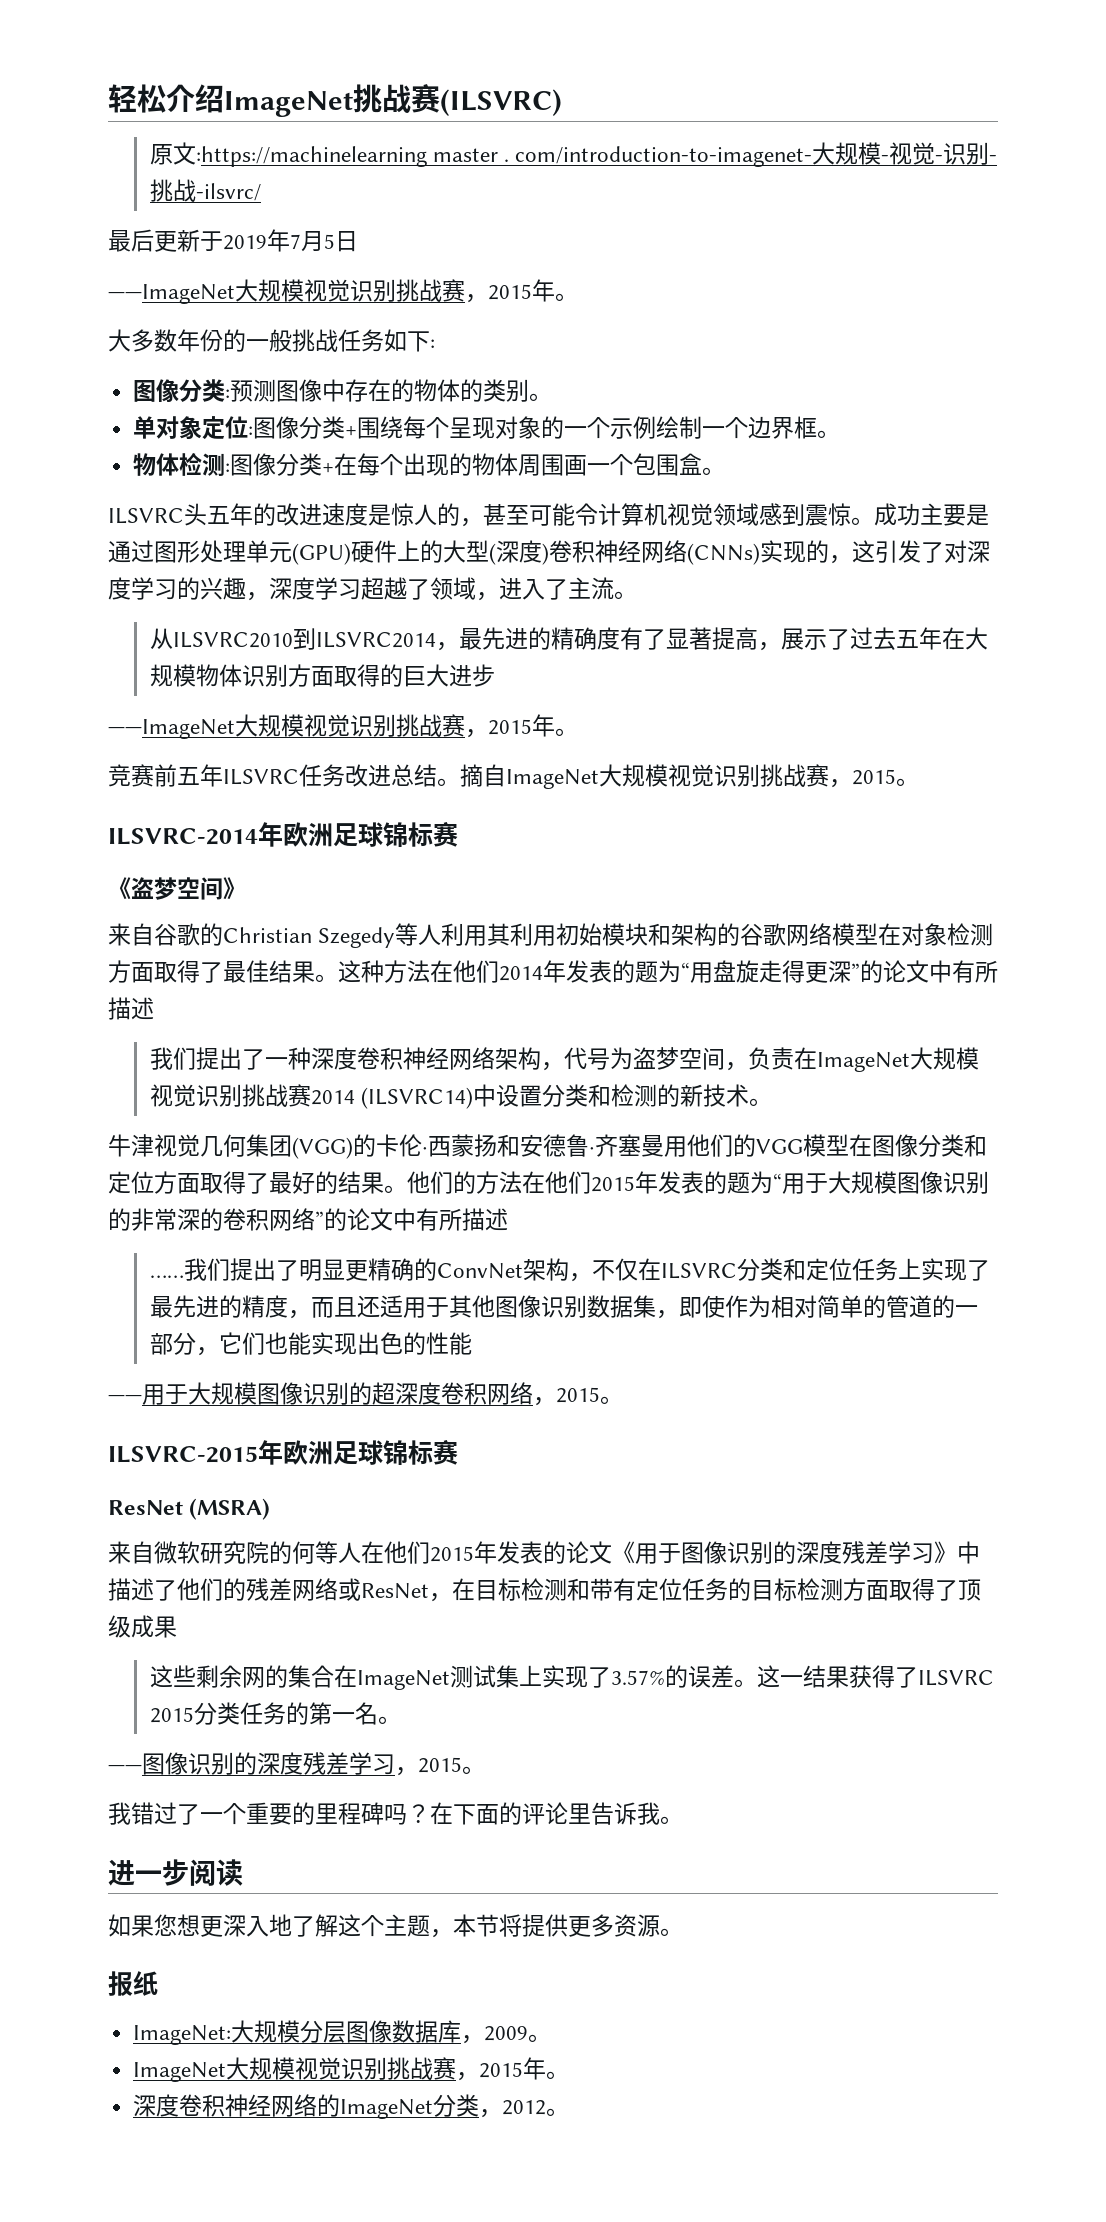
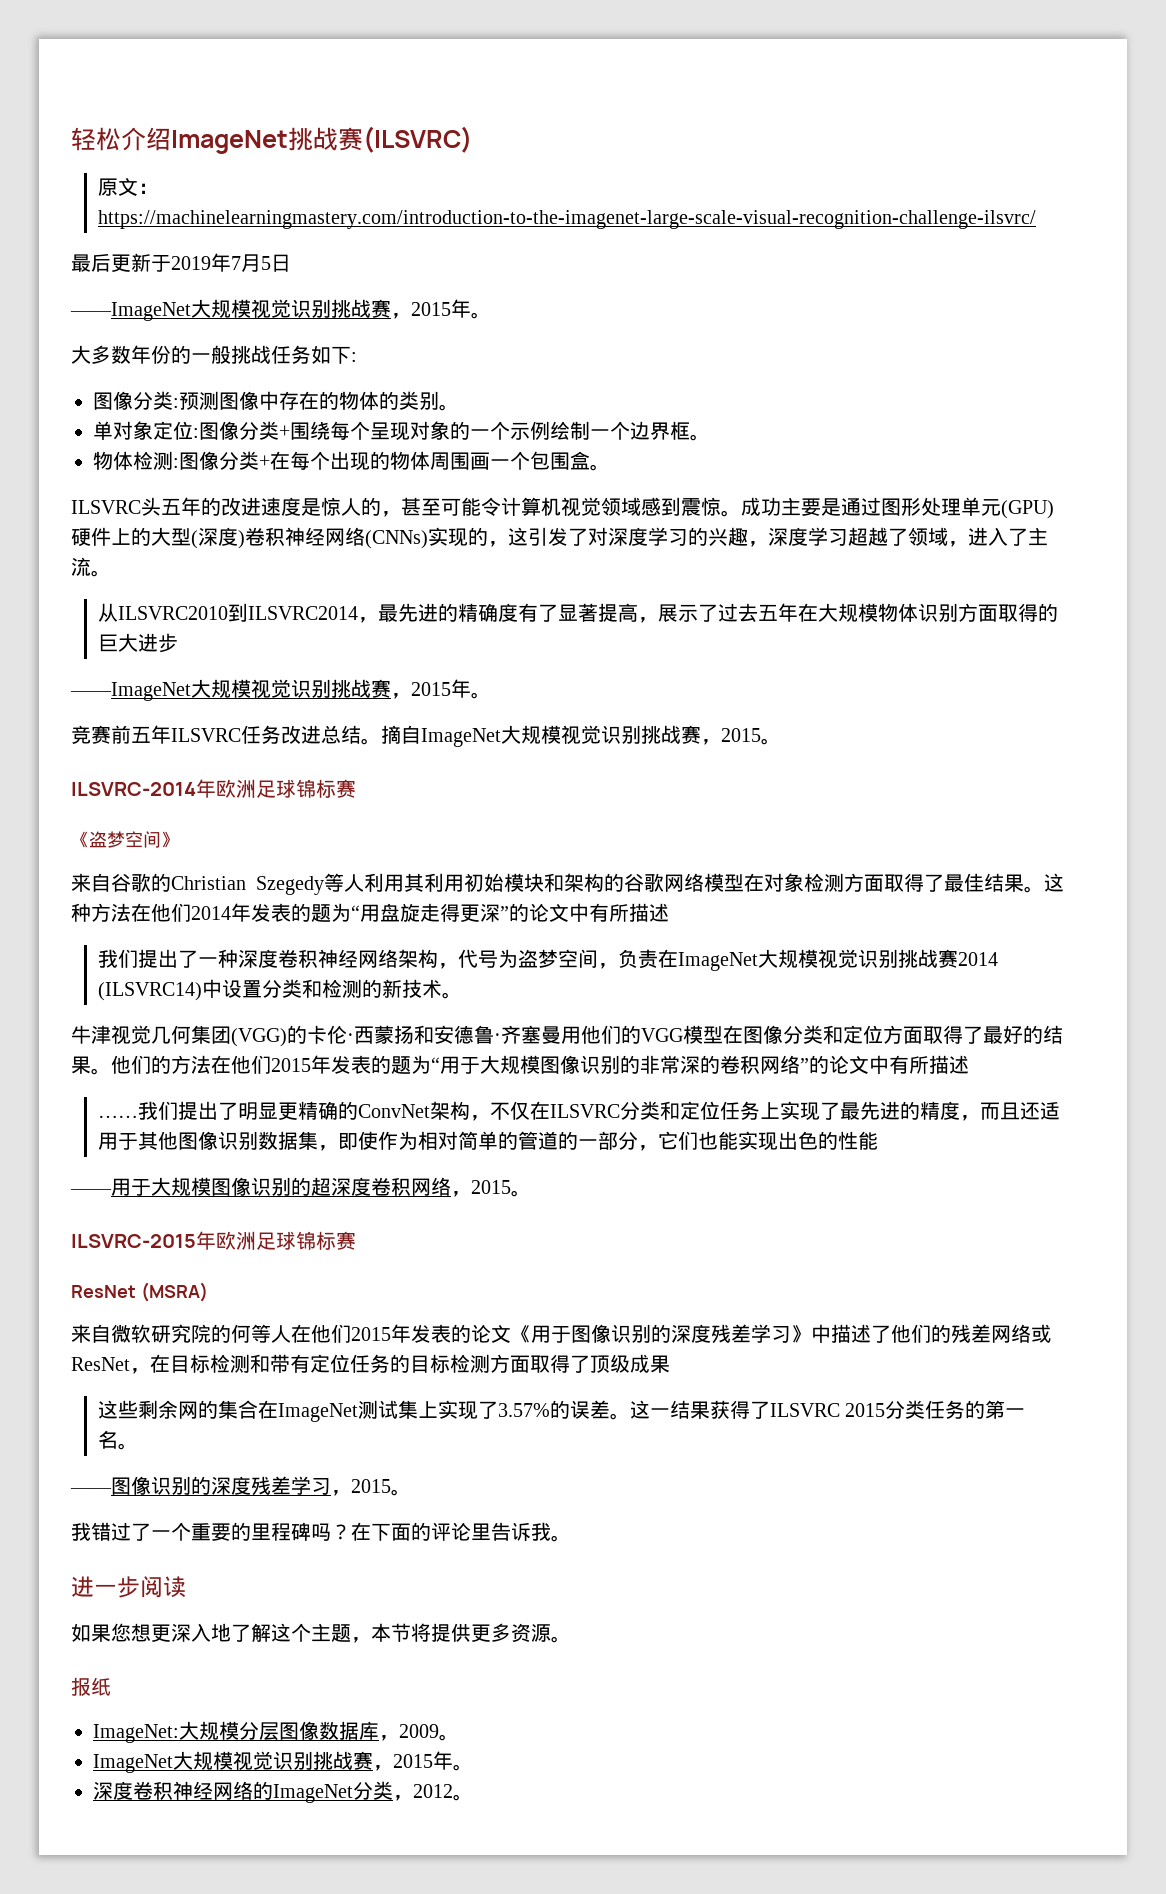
[195,142,998,167] [149,179,261,202] :https://machinelearning master . com/introduction-to-imagenet-大规模-视觉-识别-挑战-ilsvrc/ -> [137,183,158,194] [97,210,1036,229] ：https://machinelearningmastery.com/introduction-to-the-imagenet-large-scale-visual-recognition-challenge-ilsvrc/

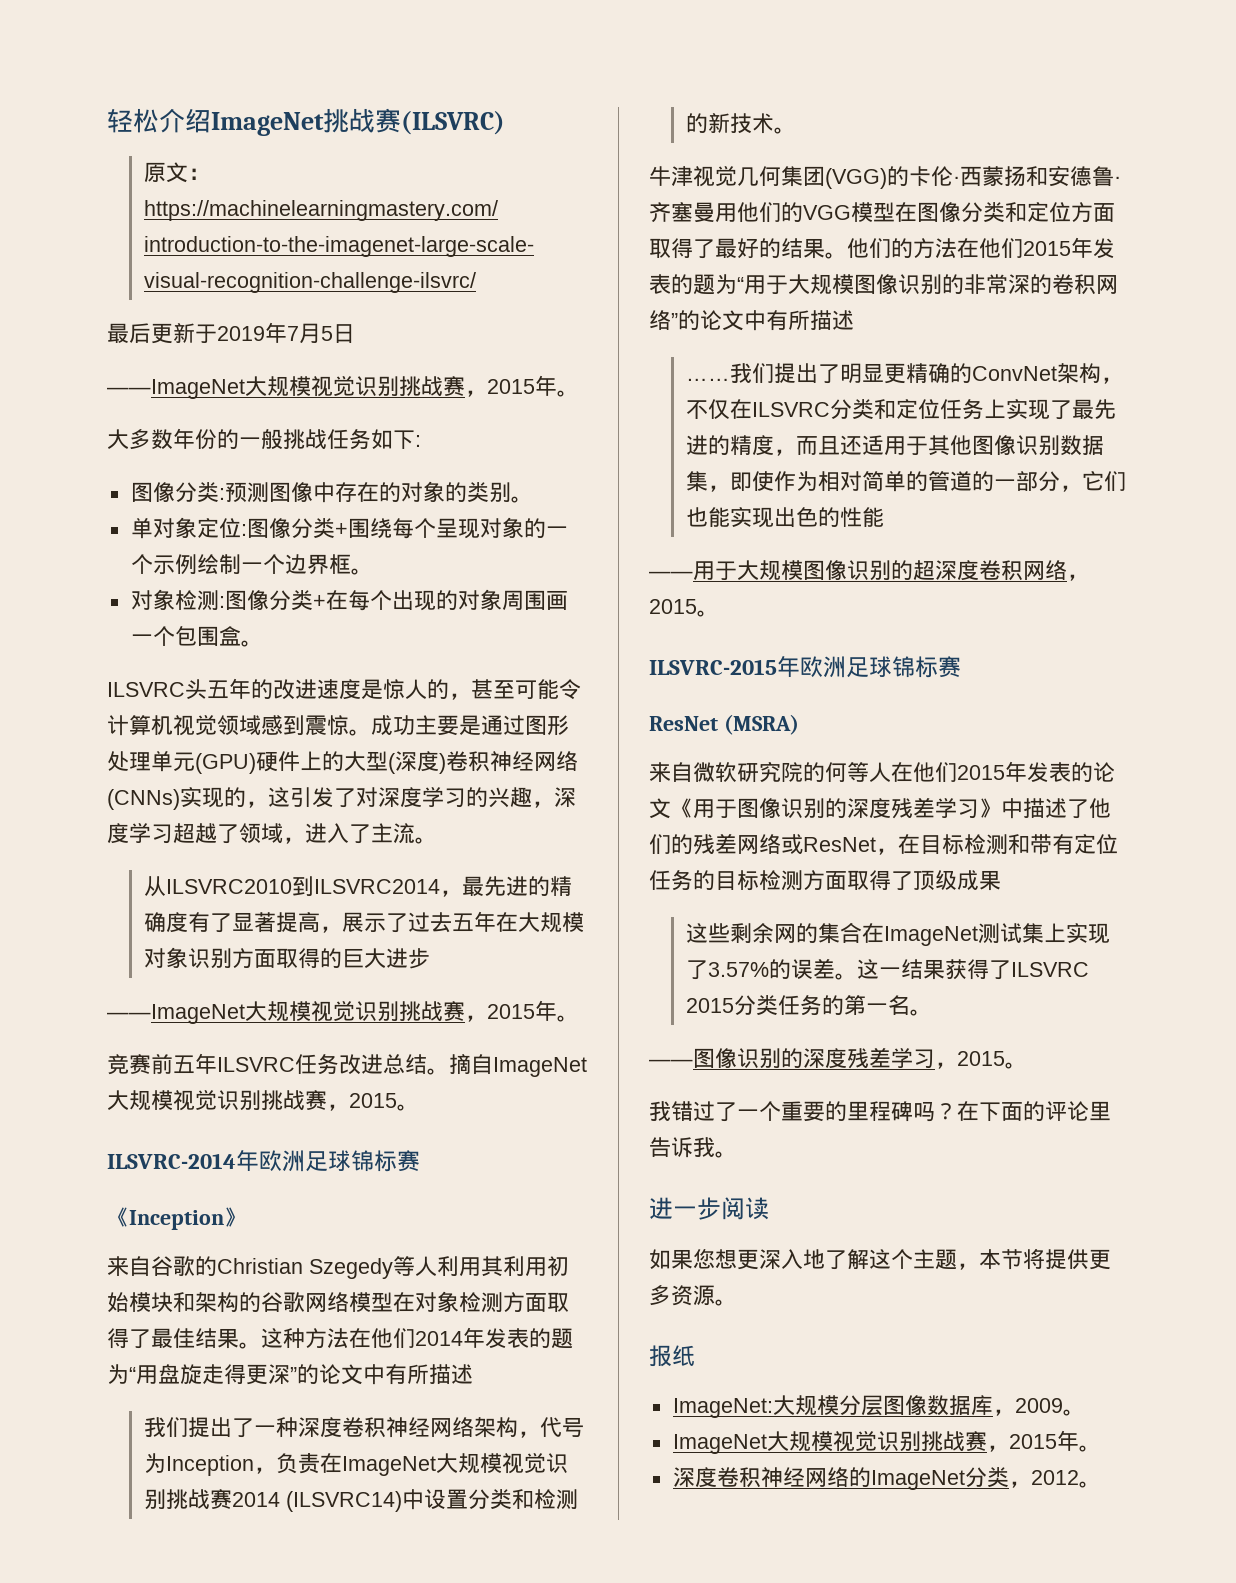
[339,391,379,410] 物体 -> [400,481,445,502] 对象
[93,451,133,470] 物体 -> [130,589,175,610] 对象
[390,451,430,470] 物体 -> [457,589,502,610] 对象
[877,603,918,622] 物体 -> [144,947,189,968] 对象
[89,831,161,848] 盗梦空间 -> [129,1210,224,1230] Inception
[517,949,598,968] 盗梦空间 -> [166,1455,255,1476] Inception

